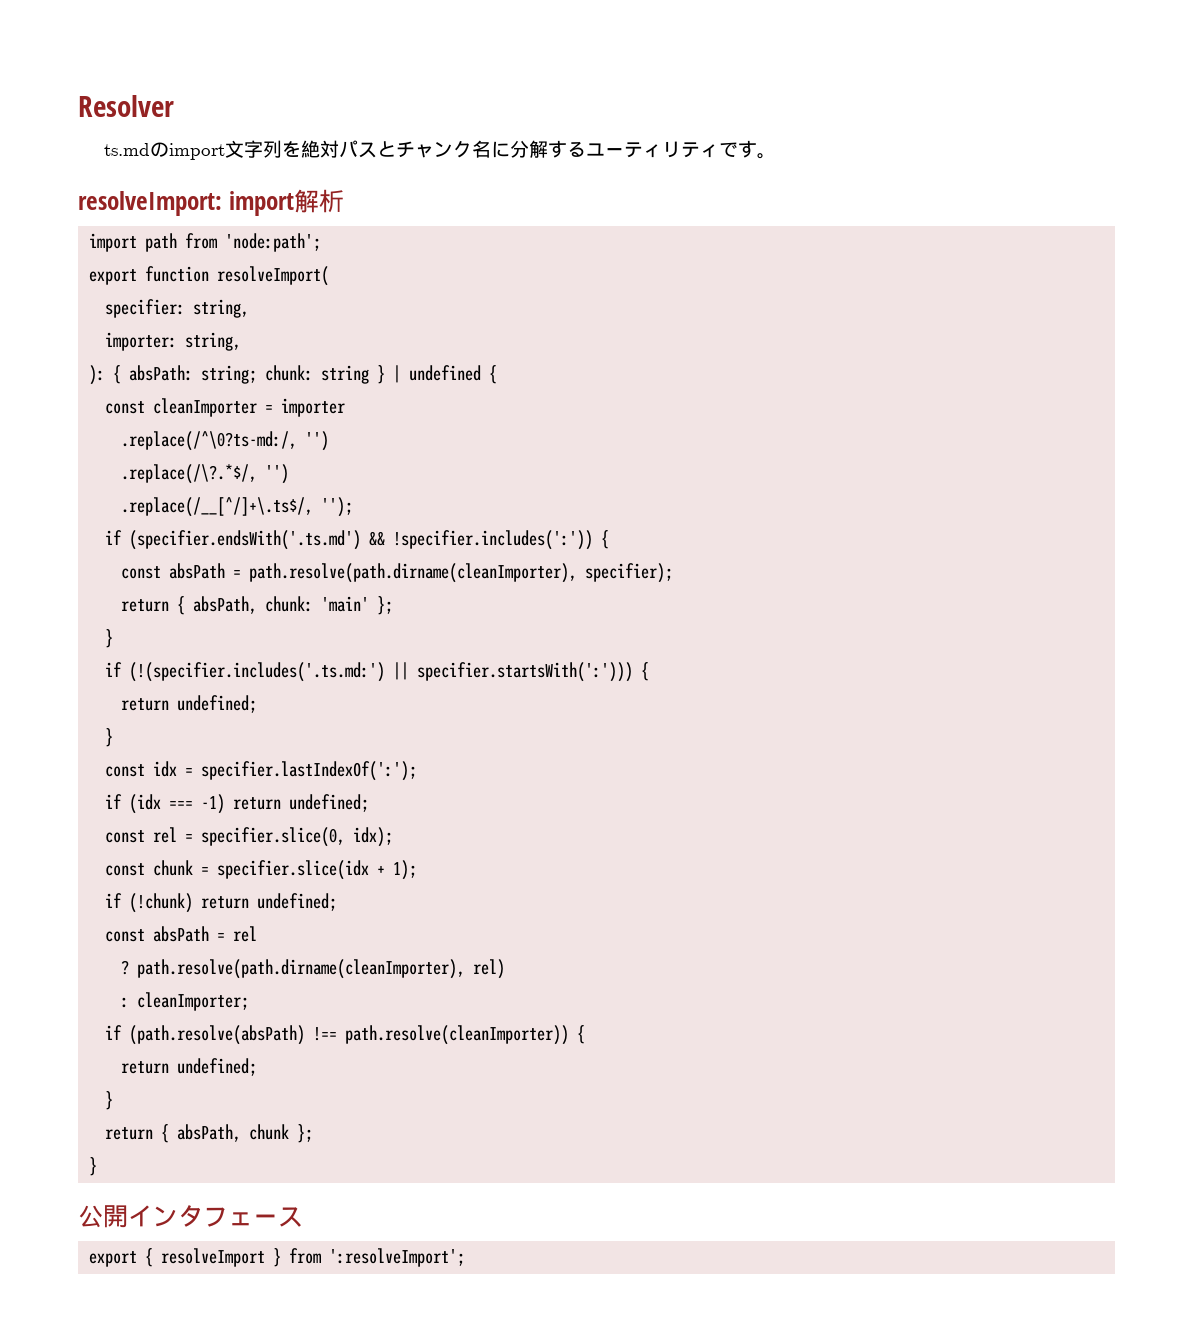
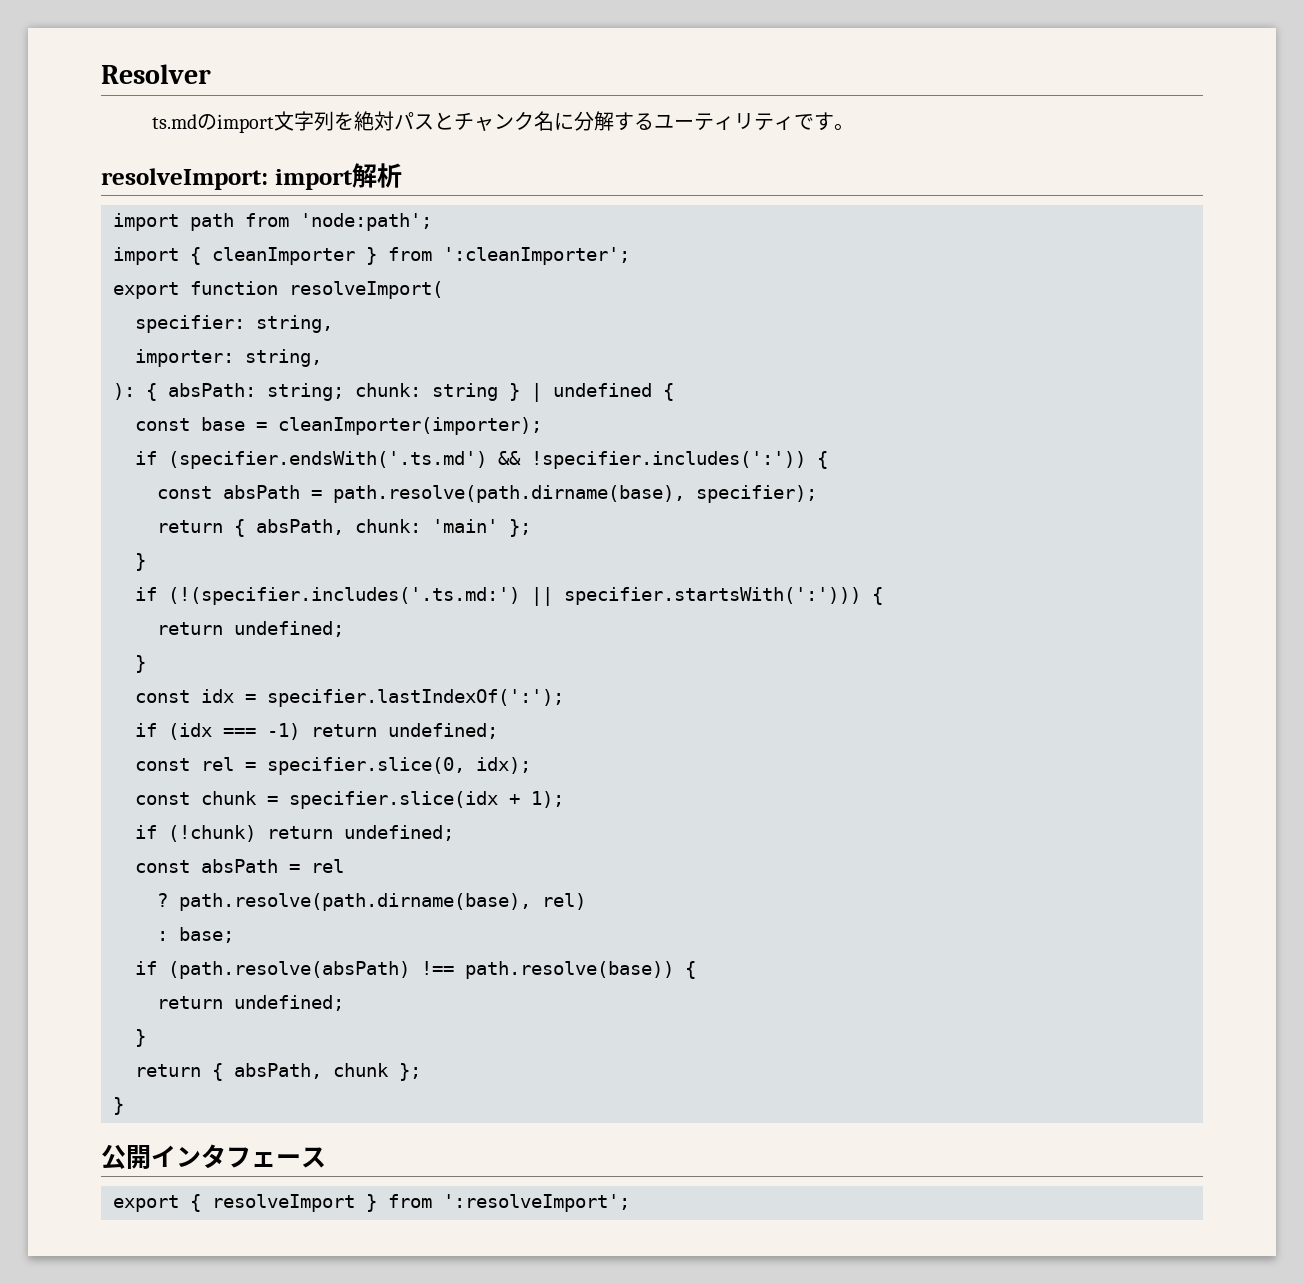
(322, 242) none -> [113,247,630,265] // import { cleanImporter } from ':cleanImporter';
[153,398,346,417] [121,431,330,451] [121,464,290,484] [121,497,354,517] cleanImporter = importer // .replace(/^\0?ts-md:/, '') // .replace(/\?.*$/, '') // .replace(/__[^/]+\.ts$/, ''); -> [201,417,542,435] base = cleanImporter(importer);
[249,563,578,583] path.resolve(path.dirname(cleanImporter), -> [333,485,685,503] path.resolve(path.dirname(base),
[137,959,466,979] path.resolve(path.dirname(cleanImporter), -> [179,893,531,911] path.resolve(path.dirname(base),
[137,992,250,1011] cleanImporter; -> [179,927,234,943] base;
[345,1025,570,1045] path.resolve(cleanImporter)) -> [465,961,674,979] path.resolve(base))

